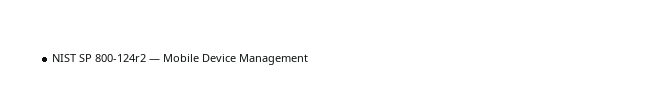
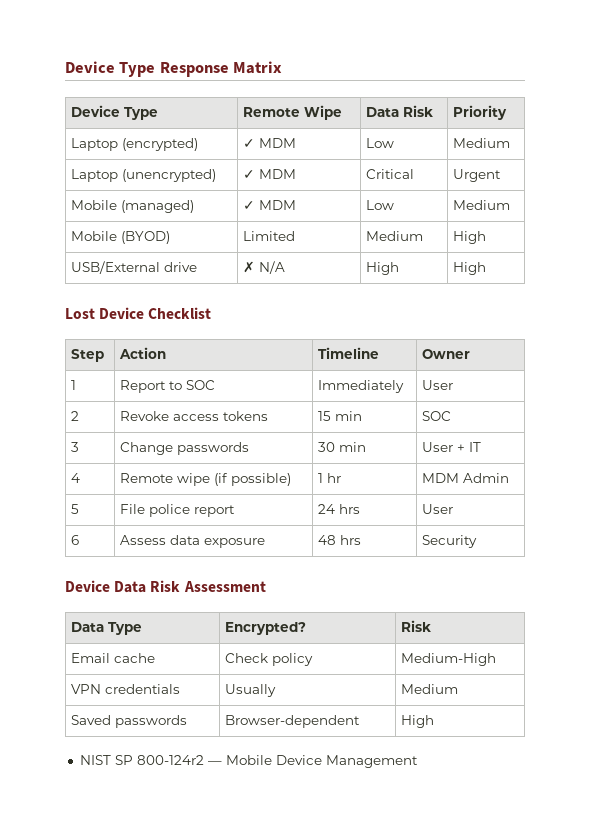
(52, 58) none -> [65,61,283,77] [71,105,159,120] [243,105,343,120] [366,105,434,117] [453,105,508,120] [71,138,199,151] [243,138,297,148] [366,138,395,148] [453,138,511,148] [71,169,217,182] [243,169,297,179] [366,169,415,179] [453,169,502,182] [71,200,195,213] [243,200,297,210] [366,200,395,210] [453,200,511,210] [71,231,171,244] [243,231,296,241] [366,231,424,241] [453,231,487,244] [71,261,198,274] [243,261,286,274] [366,262,400,275] [453,262,487,275] [65,307,212,319] [71,349,105,362] [119,347,167,359] [318,347,380,359] [422,349,471,359] [71,380,77,390] [120,380,216,393] [318,380,405,393] [422,380,454,390] [71,411,80,421] [120,411,269,421] [318,411,363,421] [422,411,452,421] [71,442,80,452] [120,442,250,455] [318,442,367,452] [422,442,482,452] [71,473,81,483] [120,473,292,486] [318,473,342,483] [422,473,510,483] [71,504,80,514] [120,504,236,517] [318,504,361,514] [422,504,454,514] [71,535,80,545] [120,535,266,548] [318,535,362,545] [422,535,478,548] [65,580,266,593] [71,622,143,635] [225,622,307,635] [401,620,432,632] [71,653,156,663] [225,653,314,666] [401,653,497,666] [71,684,181,694] [225,684,277,697] [401,684,459,694] [71,715,188,728] [225,715,361,728] [401,715,435,728] Device Type Response Matrix // Device Type | Remote Wipe | Data Risk | Priority // Laptop (encrypted) | ✓ MDM | Low | Medium // Laptop (unencrypted) | ✓ MDM | Critical | Urgent // Mobile (managed) | ✓ MDM | Low | Medium // Mobile (BYOD) | Limited | Medium | High // USB/External drive | ✗ N/A | High | High // Lost Device Checklist // Step | Action | Timeline | Owner // 1 | Report to SOC | Immediately | User // 2 | Revoke access tokens | 15 min | SOC // 3 | Change passwords | 30 min | User + IT // 4 | Remote wipe (if possible) | 1 hr | MDM Admin // 5 | File police report | 24 hrs | User // 6 | Assess data exposure | 48 hrs | Security // Device Data Risk Assessment // Data Type | Encrypted? | Risk // Email cache | Check policy | Medium-High // VPN credentials | Usually | Medium // Saved passwords | Browser-dependent | High //

